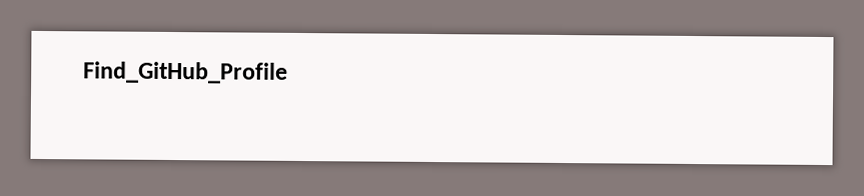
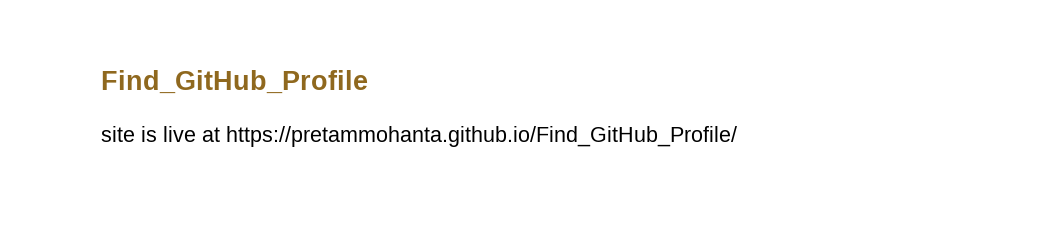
(288, 72) none -> [101,126,737,147] // site is live at https://pretammohanta.github.io/Find_GitHub_Profile/

